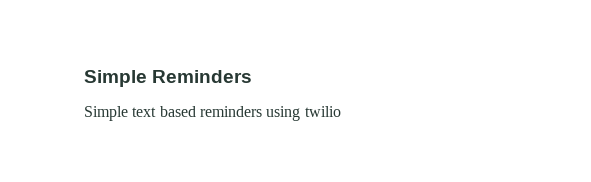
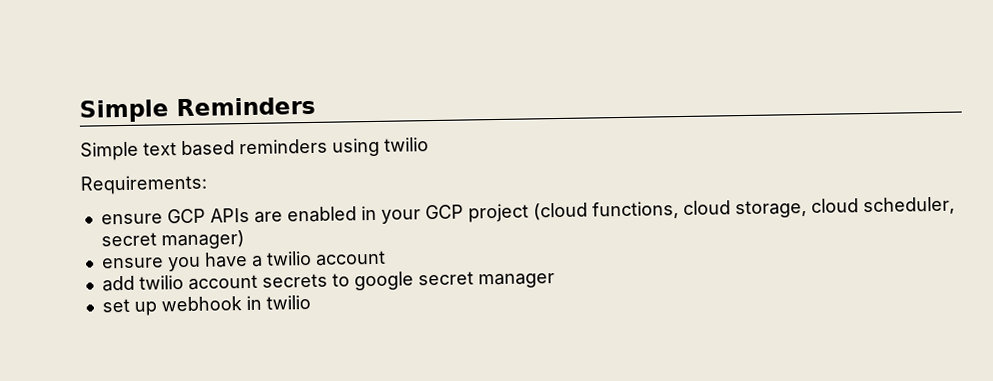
(341, 111) none -> [80,174,207,195] [100,196,955,225] [100,230,245,250] [101,250,386,272] [101,271,555,292] [101,294,311,316] // Requirements: // ensure GCP APIs are enabled in your GCP project (cloud functions, cloud storage, cloud scheduler, secret manager) // ensure you have a twilio account // add twilio account secrets to google secret manager // set up webhook in twilio

